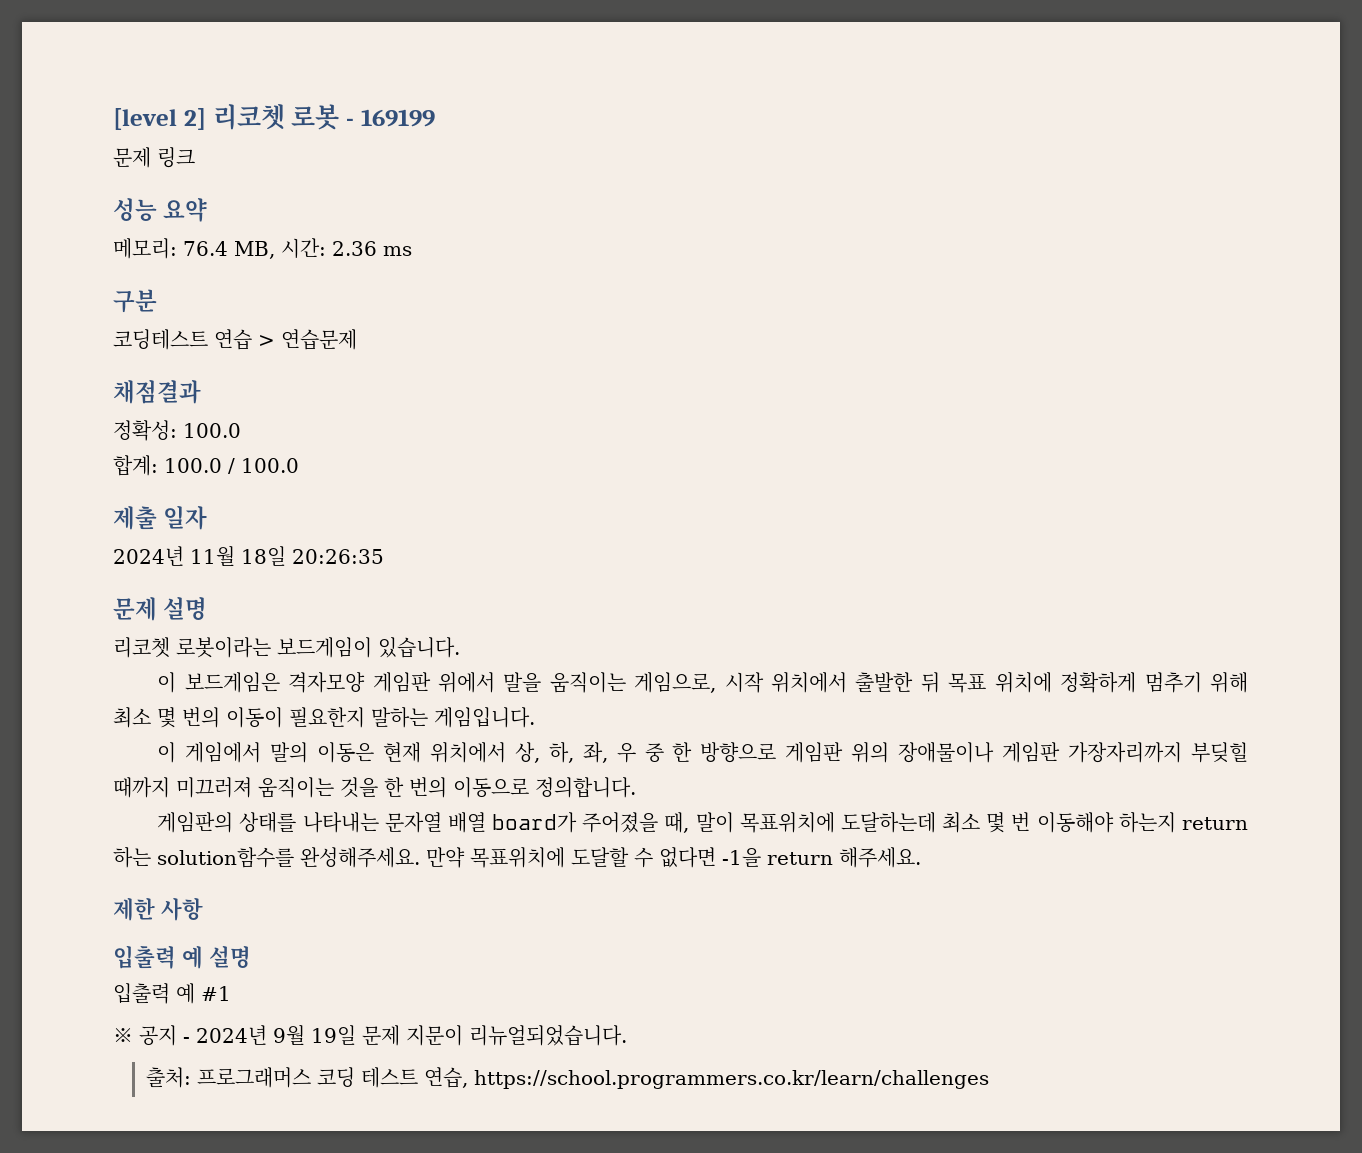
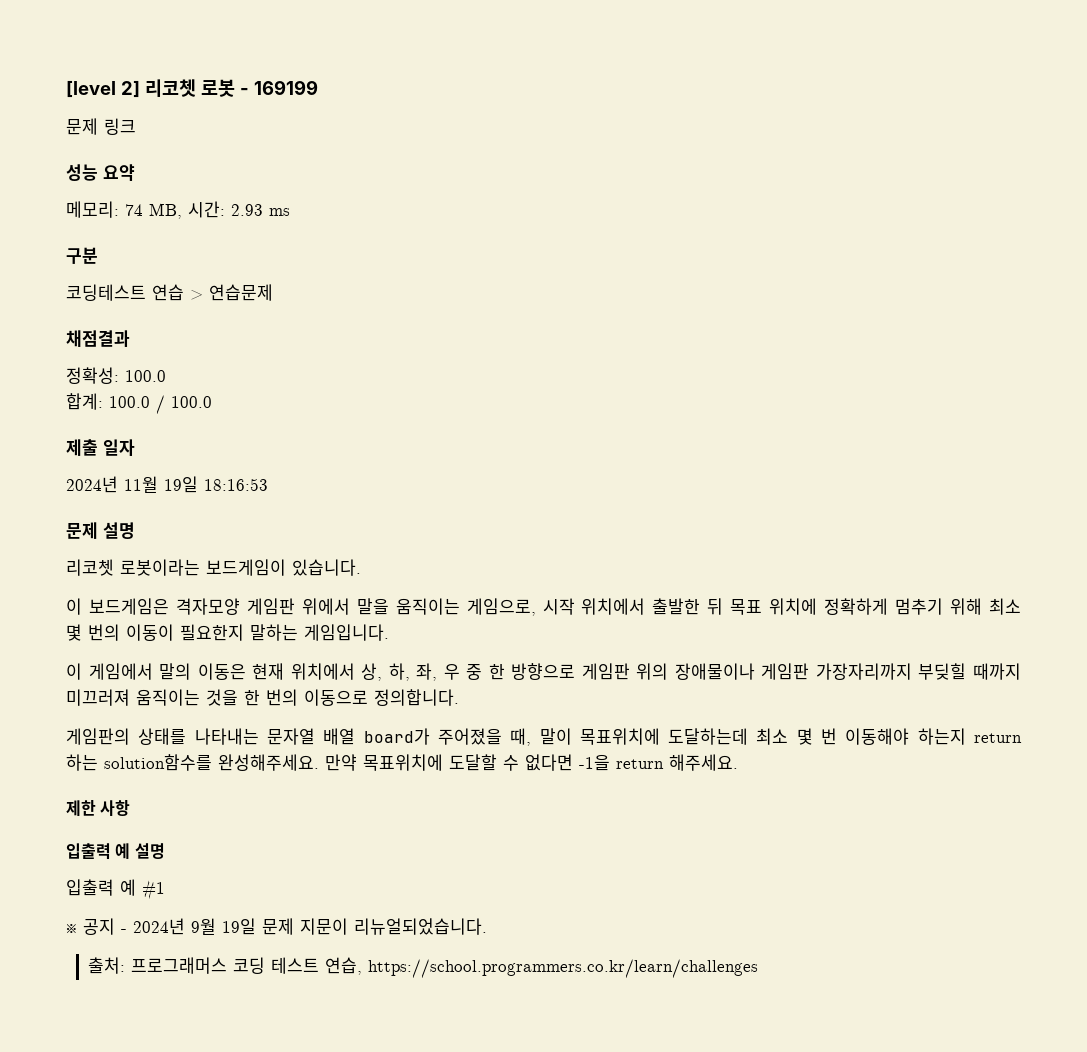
[183,241,228,256] 76.4 -> [125,204,143,216] 74
[332,241,377,256] 2.36 -> [231,204,263,216] 2.93
[241,546,384,566] 18일 20:26:35 -> [164,476,268,493] 19일 18:16:53

